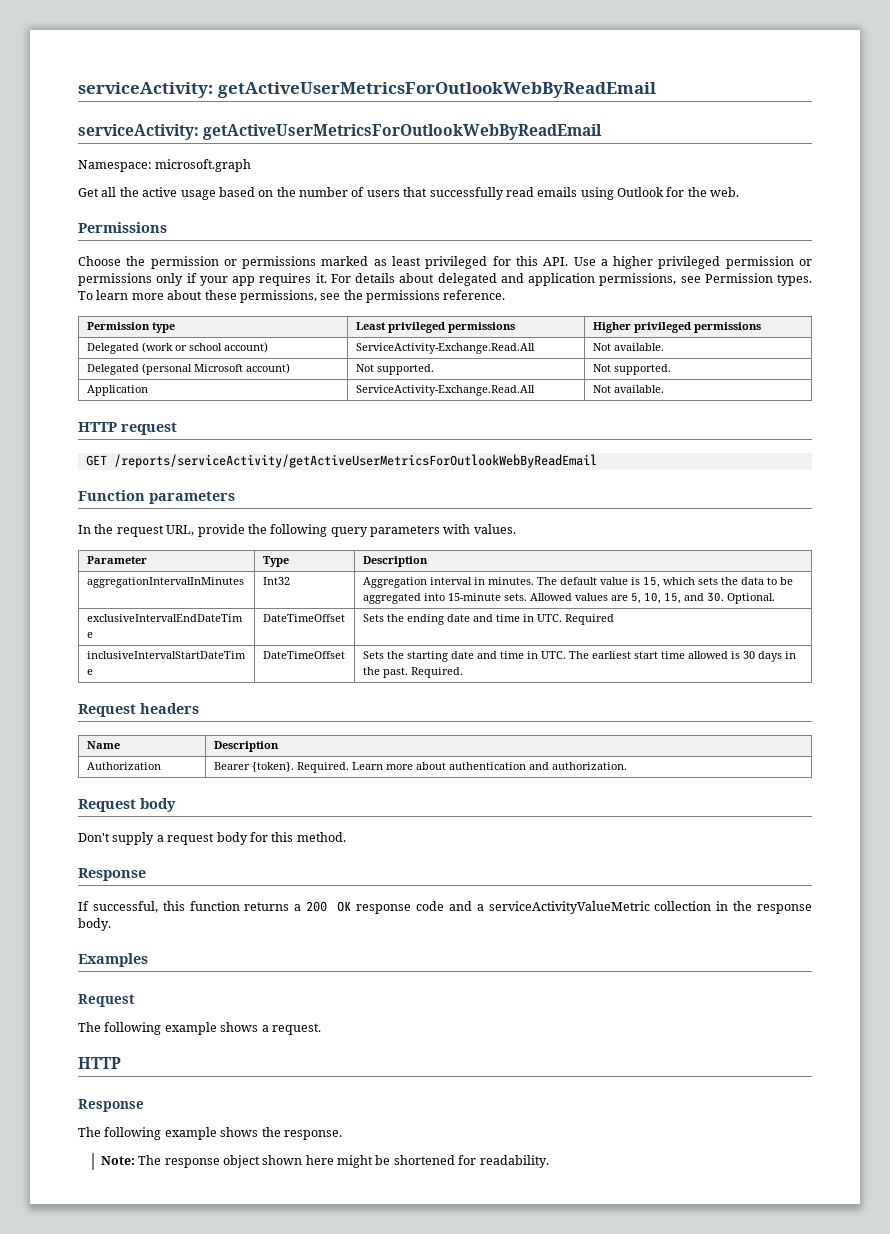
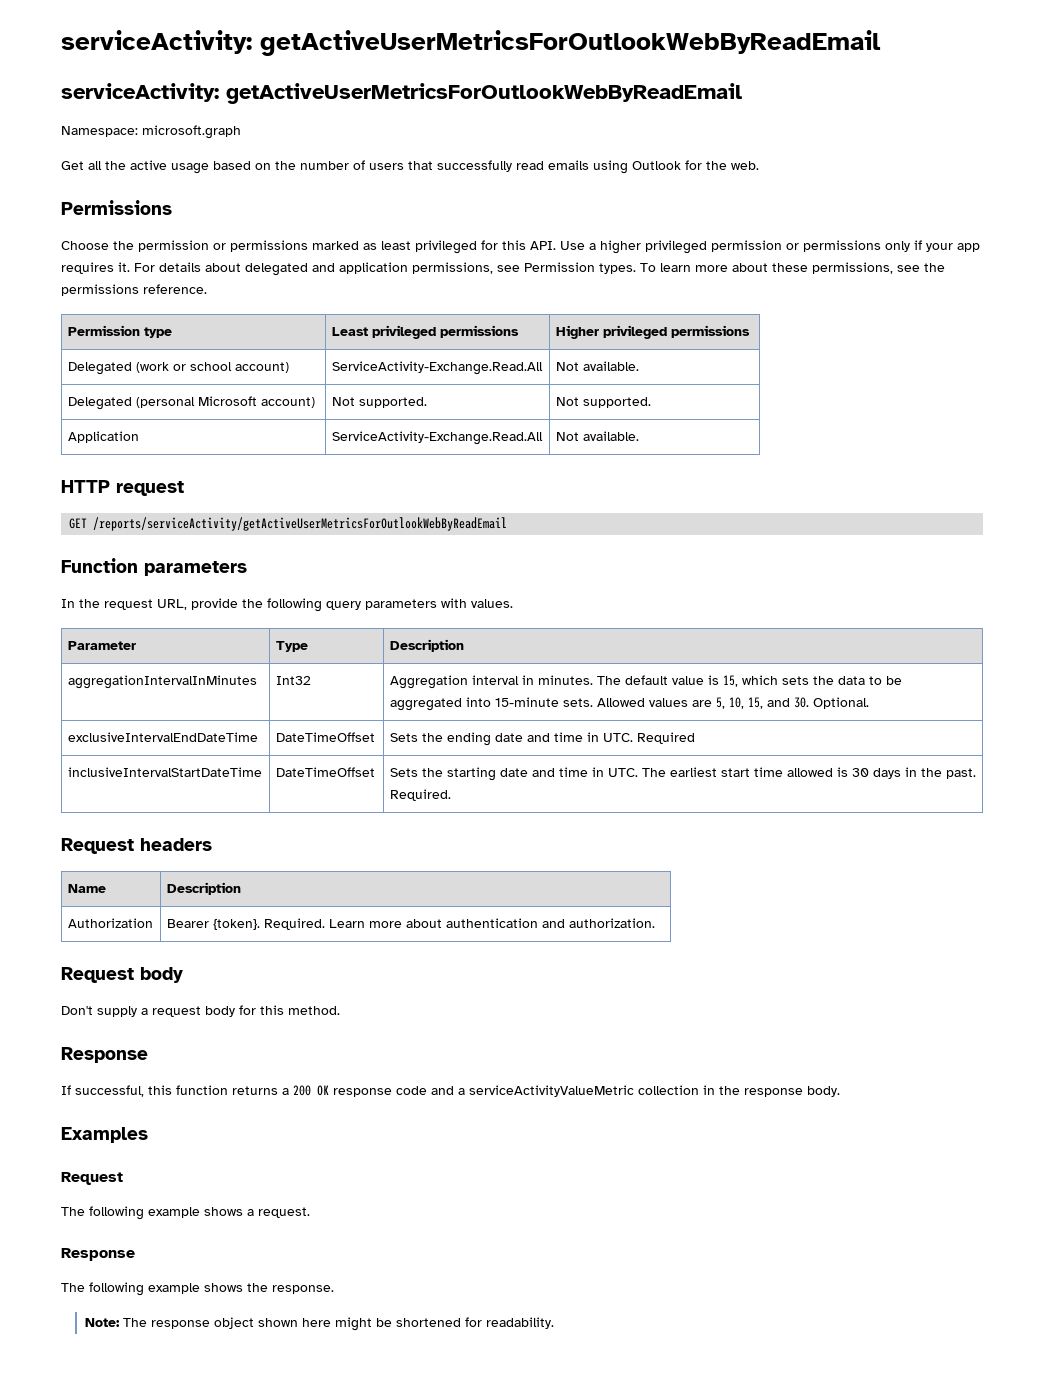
[78,1057,121,1069] // HTTP -> (310, 1212) none

